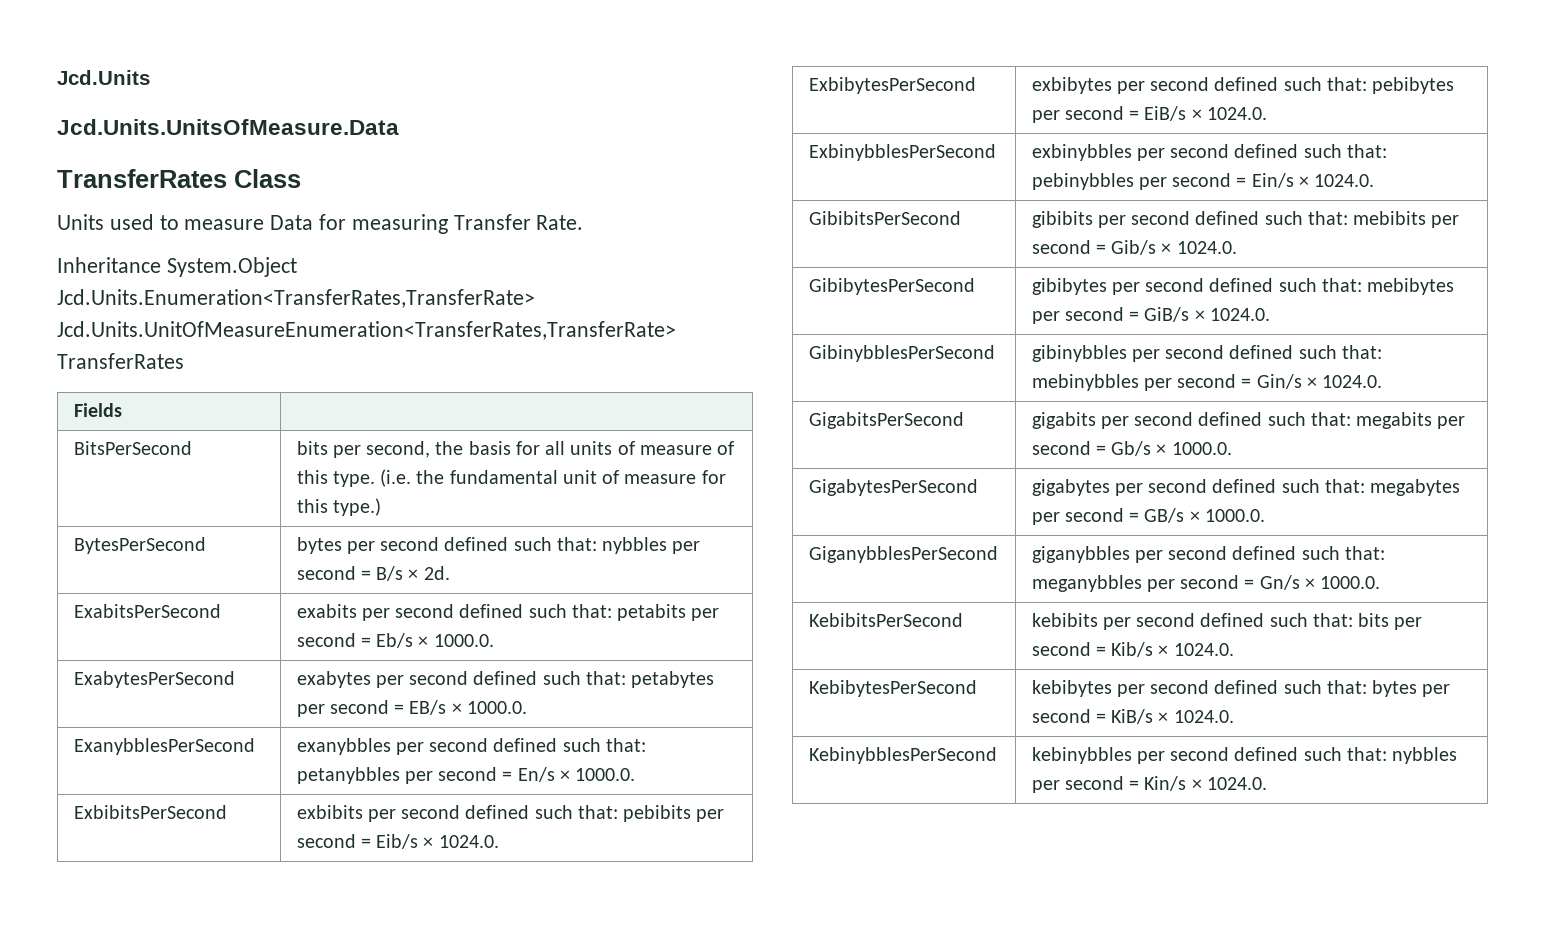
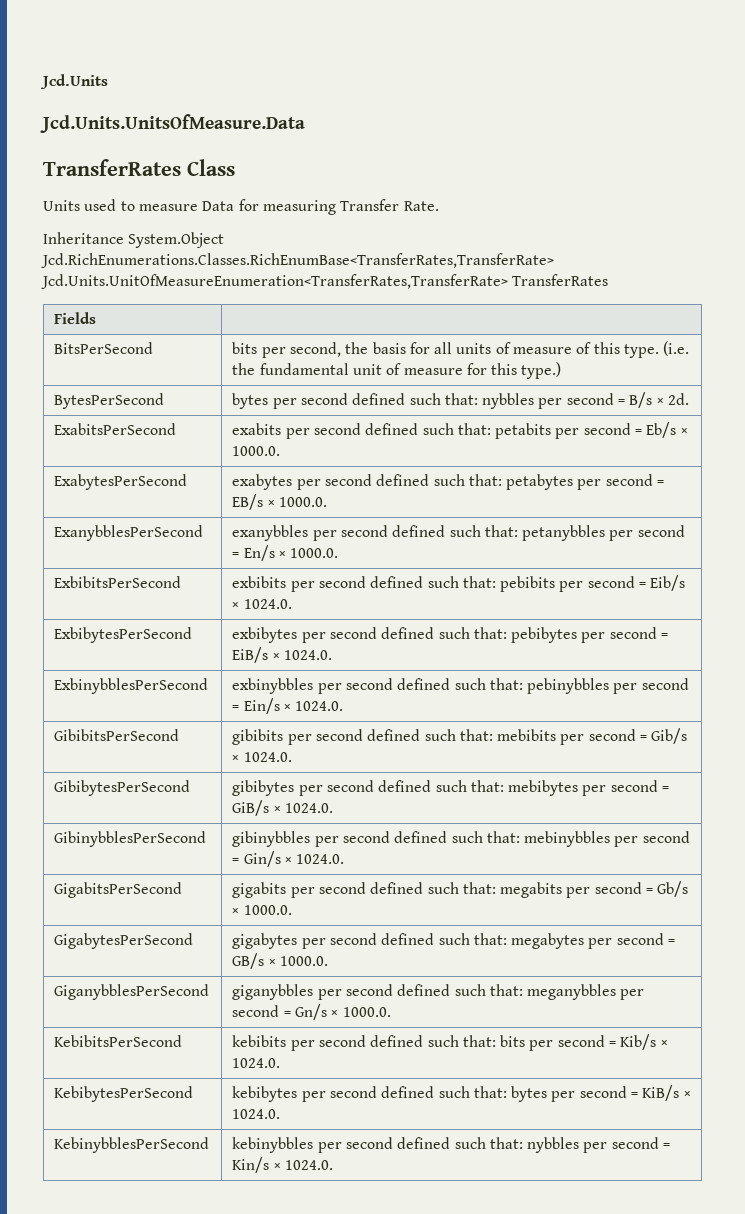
[57,289,535,308] Jcd.Units.Enumeration<TransferRates,TransferRate> -> [41,253,554,268] Jcd.RichEnumerations.Classes.RichEnumBase<TransferRates,TransferRate>

